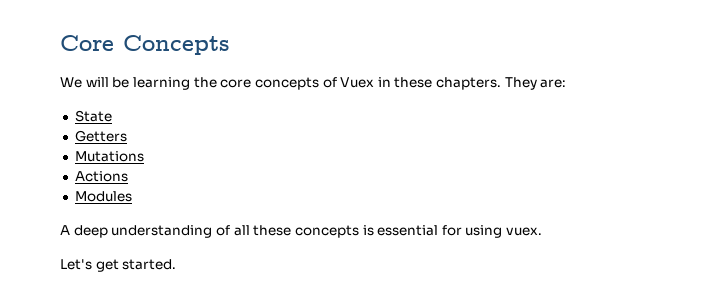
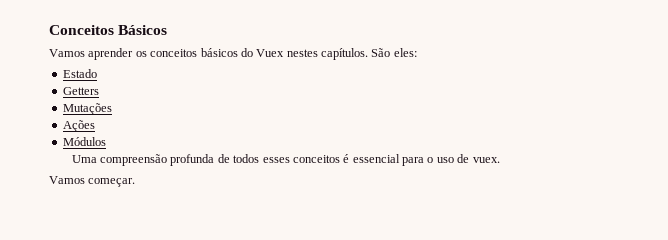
[60,35,229,55] [60,77,567,90] [74,110,112,122] [74,130,127,142] [74,151,144,162] [74,171,128,182] [74,191,132,202] [60,225,543,238] [60,259,177,272] Core Concepts // We will be learning the core concepts of Vuex in these chapters. They are: // State // Getters // Mutations // Actions // Modules // A deep understanding of all these concepts is essential for using vuex. // Let's get started. -> [49,25,168,35] [49,48,417,60] [62,69,97,78] [62,87,99,95] [62,103,112,115] [62,120,95,132] [62,137,106,146] [71,154,500,166] [49,176,136,187] Conceitos Básicos // Vamos aprender os conceitos básicos do Vuex nestes capítulos. São eles: // Estado // Getters // Mutações // Ações // Módulos // Uma compreensão profunda de todos esses conceitos é essencial para o uso de vuex. // Vamos começar.

